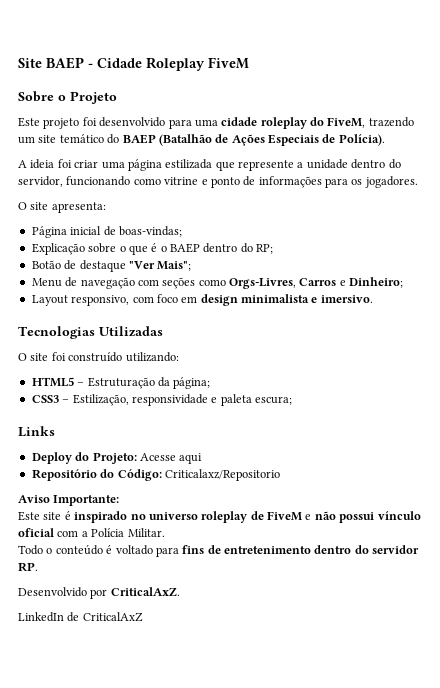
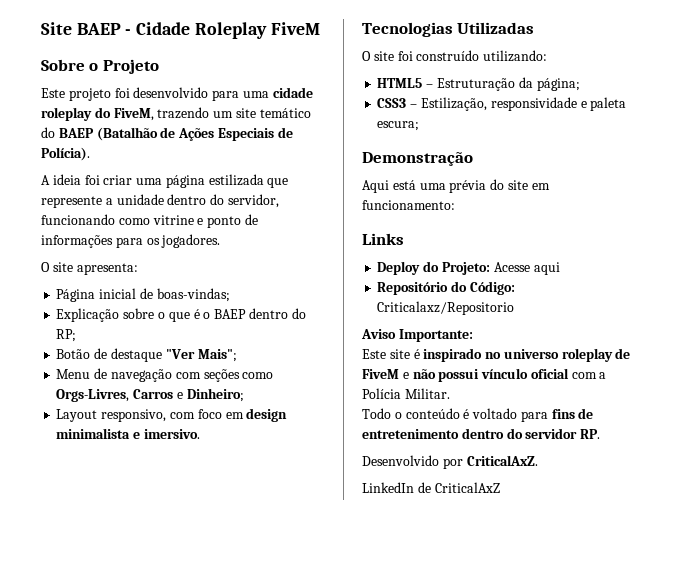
(292, 400) none -> [362,152,473,166] [362,179,550,193] [362,200,455,210] // Demonstração // Aqui está uma prévia do site em funcionamento:

